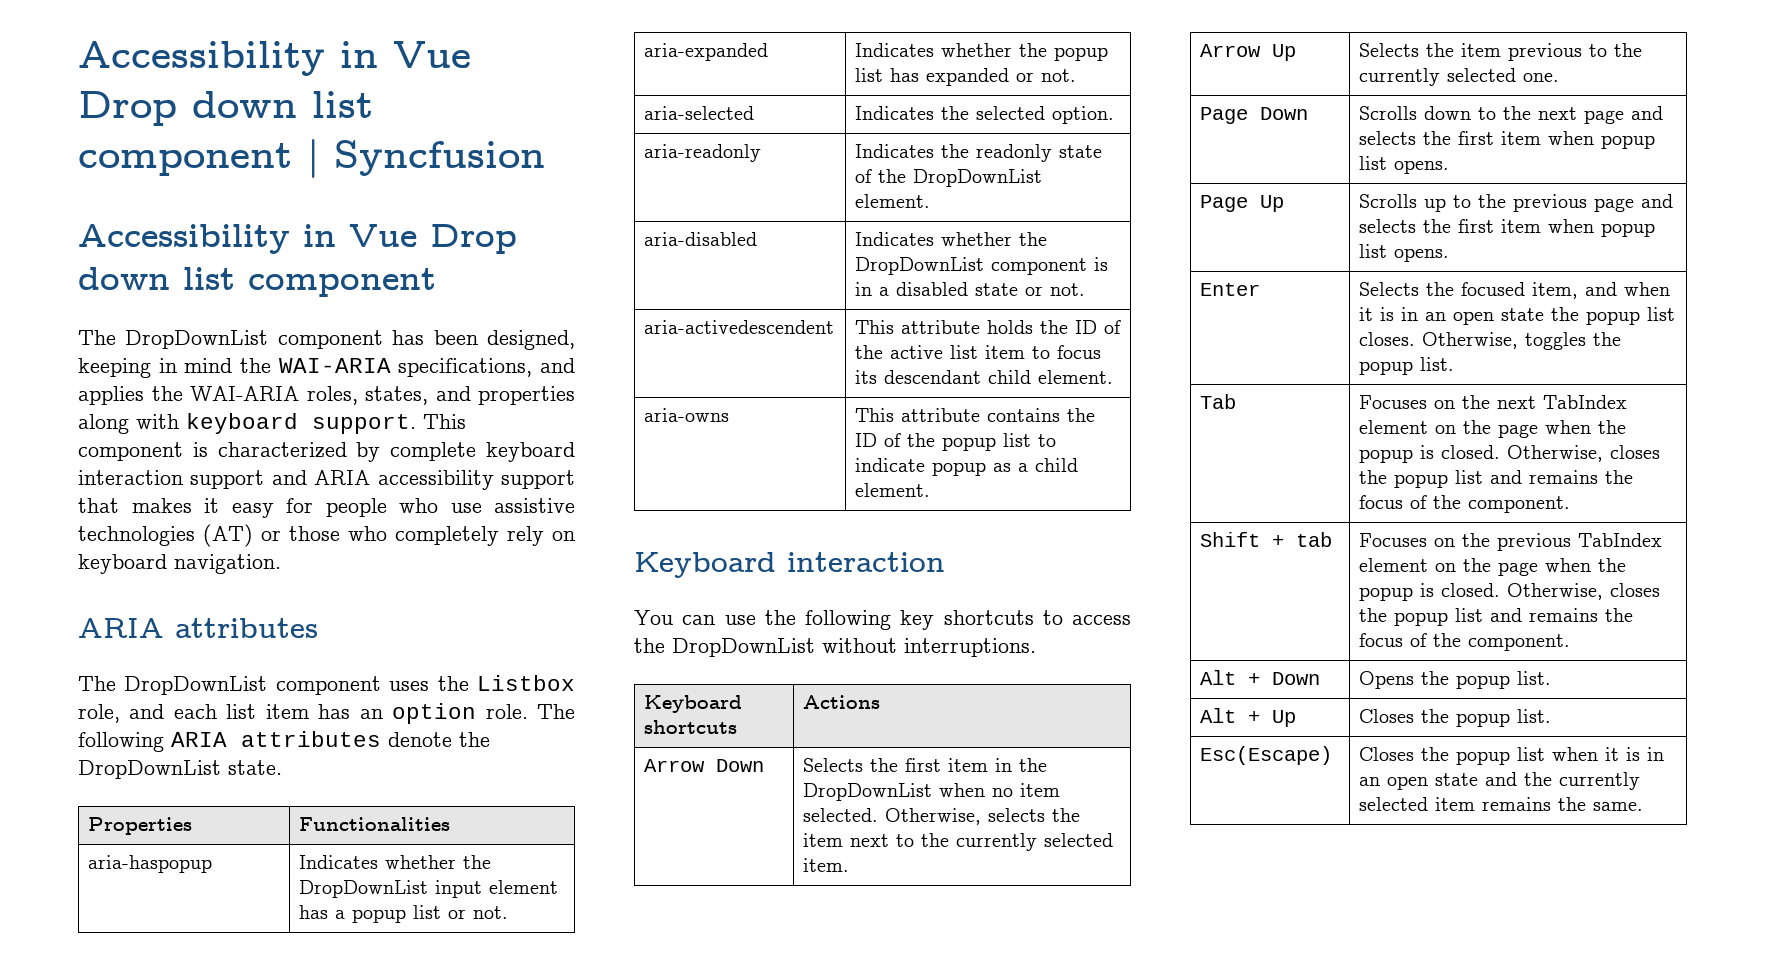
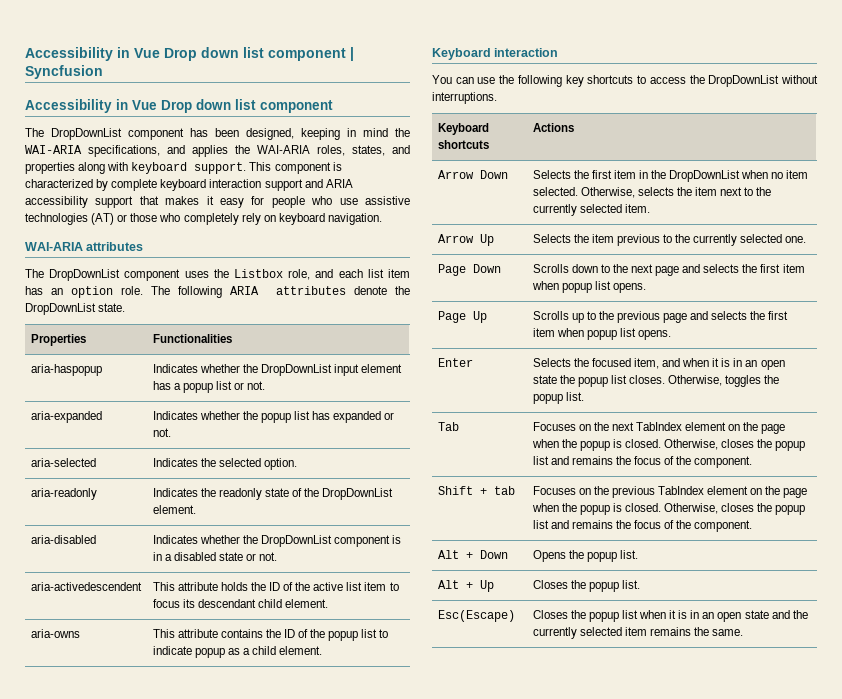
[78,618,164,638] ARIA -> [25,242,83,251] WAI-ARIA

